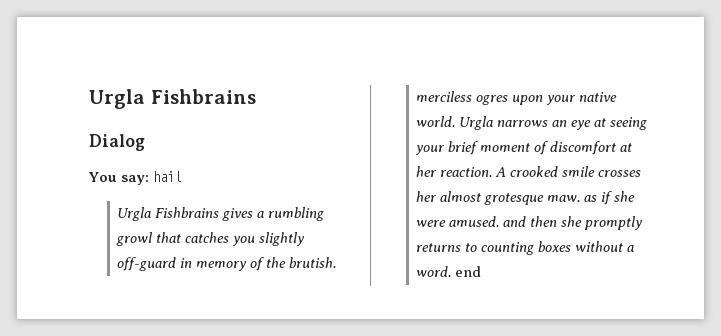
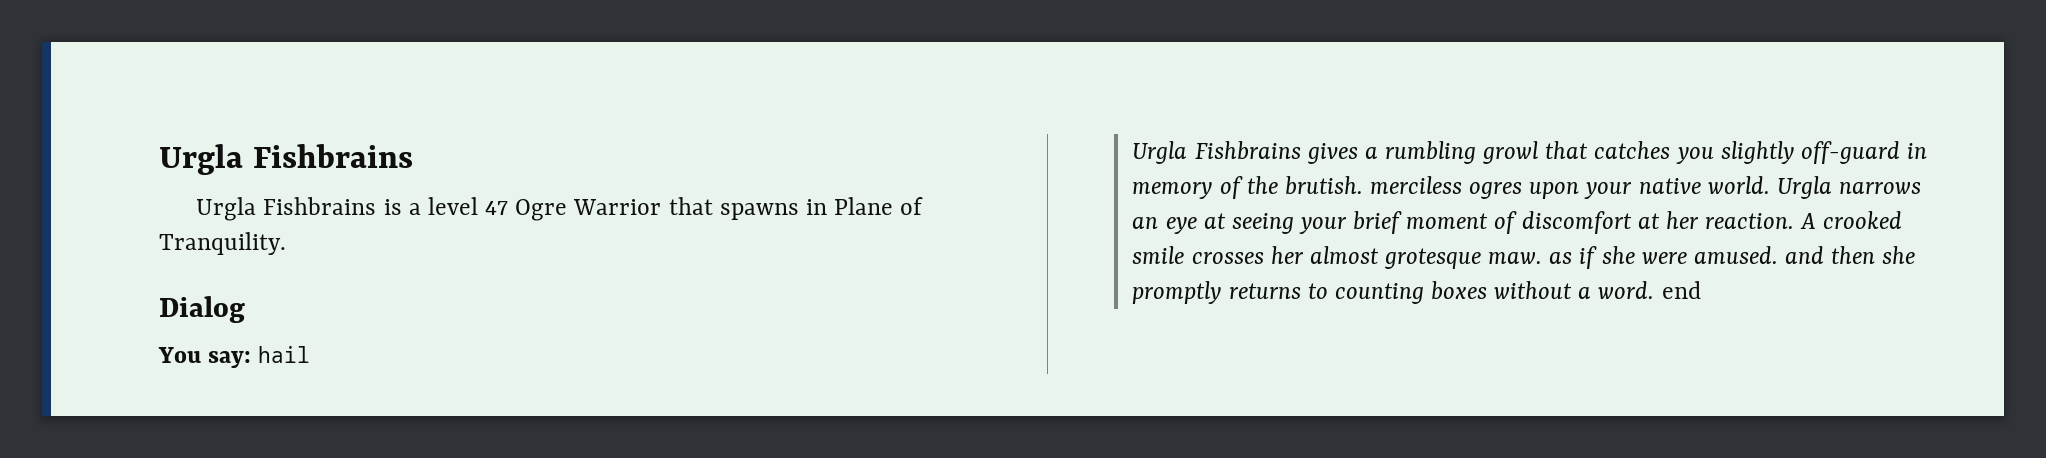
[89,89,256,109] Urgla Fishbrains -> [159,144,413,175] [196,197,924,221] [159,232,286,255] Urgla Fishbrains // Urgla Fishbrains is a level 47 Ogre Warrior that spawns in Plane of Tranquility.

